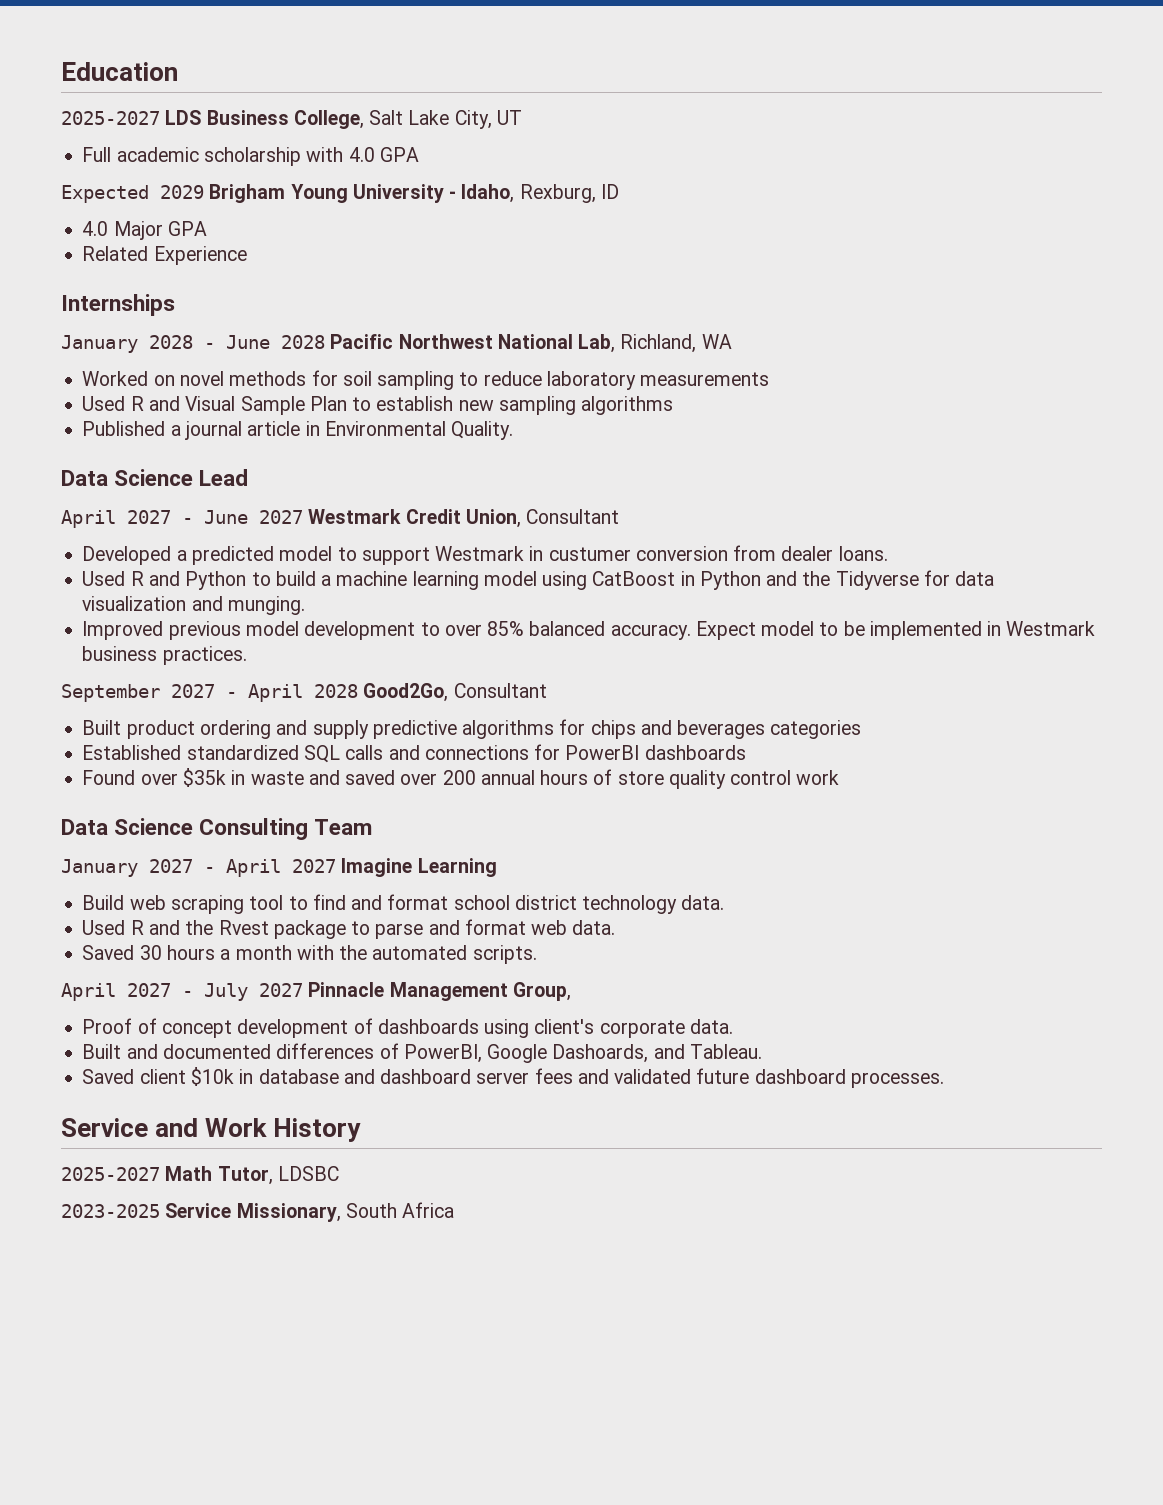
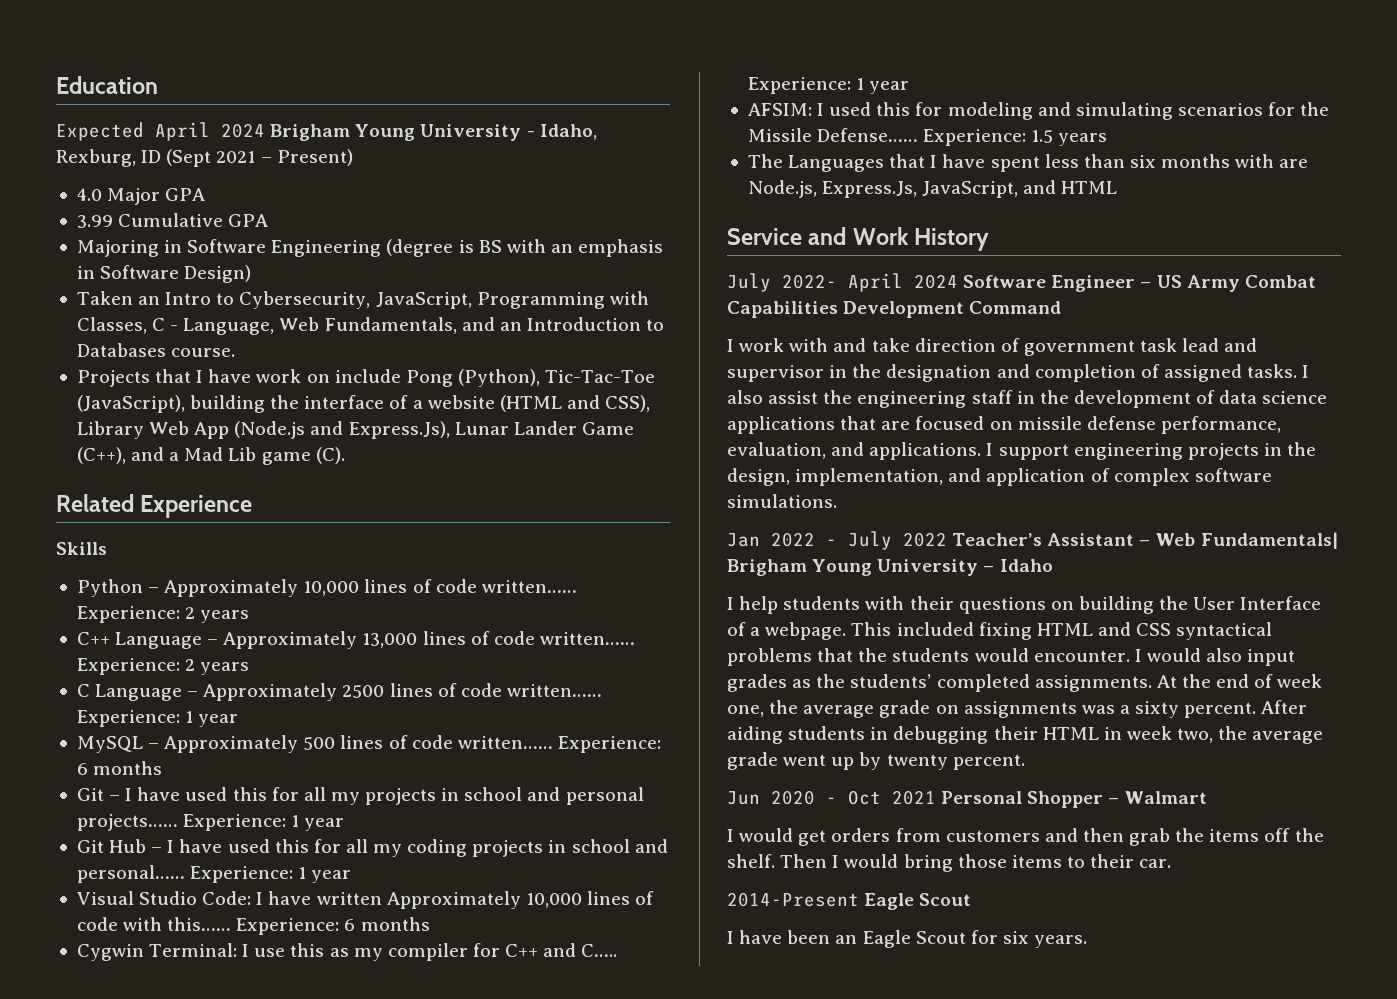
[61,110,522,129] [82,147,419,166] // 2025-2027 LDS Business College, Salt Lake City, UT // Full academic scholarship with 4.0 GPA -> (158, 85) none
[160,185,204,199] 2029 -> [155,122,265,141] April 2024
(619, 191) none -> [166,149,353,167] (Sept 2021 – Present)
[82,246,247,265] [61,294,175,316] [61,334,732,353] [82,370,770,390] [82,396,674,415] [82,421,514,440] [61,469,249,486] [61,509,620,528] [82,545,888,565] [82,570,995,590] [82,596,305,615] [82,621,1096,640] [82,646,247,665] [61,683,547,702] [82,719,862,739] [82,744,746,763] [82,768,840,789] [61,818,373,840] [61,858,497,877] [82,894,725,914] [82,919,616,939] [82,945,537,964] [61,982,571,1001] [82,1018,733,1038] [82,1043,762,1063] [82,1067,944,1088] [61,1118,362,1142] [61,1166,339,1185] [61,1202,455,1222] Related Experience // Internships // January 2028 - June 2028 Pacific Northwest National Lab, Richland, WA // Worked on novel methods for soil sampling to reduce laboratory measurements // Used R and Visual Sample Plan to establish new sampling algorithms // Published a journal article in Environmental Quality. // Data Science Lead // April 2027 - June 2027 Westmark Credit Union, Consultant // Developed a predicted model to support Westmark in custumer conversion from dealer loans. // Used R and Python to build a machine learning model using CatBoost in Python and the Tidyverse for data visualization and munging. // Improved previous model development to over 85% balanced accuracy. Expect model to be implemented in Westmark business practices. // September 2027 - April 2028 Good2Go, Consultant // Built product ordering and supply predictive algorithms for chips and beverages categories // Established standardized SQL calls and connections for PowerBI dashboards // Found over $35k in waste and saved over 200 annual hours of store quality control work // Data Science Consulting Team // January 2027 - April 2027 Imagine Learning // Build web scraping tool to find and format school district technology data. // Used R and the Rvest package to parse and format web data. // Saved 30 hours a month with the automated scripts. // April 2027 - July 2027 Pinnacle Management Group, // Proof of concept development of dashboards using client's corporate data. // Built and documented differences of PowerBI, Google Dashoards, and Tableau. // Saved client $10k in database and dashboard server fees and validated future dashboard processes. // Service and Work History // 2025-2027 Math Tutor, LDSBC // 2023-2025 Service Missionary, South Africa -> [76,213,269,228] [76,239,664,257] [76,265,252,283] [76,291,649,309] [76,317,665,335] [76,343,236,357] [76,369,656,387] [76,395,651,413] [76,421,634,439] [76,447,345,465] [56,494,253,518] [56,542,107,555] [76,579,577,597] [76,606,250,623] [76,631,635,649] [76,658,250,675] [76,683,602,701] [76,710,239,727] [76,735,661,753] [76,761,163,775] [76,787,644,805] [76,814,345,831] [76,839,668,857] [76,865,352,883] [76,891,655,909] [76,917,430,935] [76,943,618,961] [747,77,910,94] [747,102,1330,120] [747,128,1108,146] [747,154,1309,172] [747,180,1118,198] [727,227,990,251] [727,273,1316,292] [727,301,1062,318] [727,338,1258,356] [727,364,1310,382] [727,390,1328,408] [727,416,1281,434] [727,442,1317,460] [727,468,1272,486] [727,494,837,508] [727,531,1339,550] [727,559,1053,576] [727,596,1322,614] [727,622,1273,640] [727,648,1296,666] [727,674,1323,692] [727,700,1308,718] [727,726,1324,744] [727,752,1025,770] [727,790,1207,808] [727,828,1324,846] [727,854,1172,872] [727,892,972,910] [727,930,1088,948] 3.99 Cumulative GPA // Majoring in Software Engineering (degree is BS with an emphasis in Software Design) // Taken an Intro to Cybersecurity, JavaScript, Programming with Classes, C - Language, Web Fundamentals, and an Introduction to Databases course. // Projects that I have work on include Pong (Python), Tic-Tac-Toe (JavaScript), building the interface of a website (HTML and CSS), Library Web App (Node.js and Express.Js), Lunar Lander Game (C++), and a Mad Lib game (C). // Related Experience // Skills // Python – Approximately 10,000 lines of code written…… Experience: 2 years // C++ Language – Approximately 13,000 lines of code written…… Experience: 2 years // C Language – Approximately 2500 lines of code written…… Experience: 1 year // MySQL – Approximately 500 lines of code written…… Experience: 6 months // Git – I have used this for all my projects in school and personal projects…… Experience: 1 year // Git Hub – I have used this for all my coding projects in school and personal…… Experience: 1 year // Visual Studio Code: I have written Approximately 10,000 lines of code with this…… Experience: 6 months // Cygwin Terminal: I use this as my compiler for C++ and C….. Experience: 1 year // AFSIM: I used this for modeling and simulating scenarios for the Missile Defense…… Experience: 1.5 years // The Languages that I have spent less than six months with are Node.js, Express.Js, JavaScript, and HTML // Service and Work History // July 2022- April 2024 Software Engineer – US Army Combat Capabilities Development Command // I work with and take direction of government task lead and supervisor in the designation and completion of assigned tasks. I also assist the engineering staff in the development of data science applications that are focused on missile defense performance, evaluation, and applications. I support engineering projects in the design, implementation, and application of complex software simulations. // Jan 2022 - July 2022 Teacher’s Assistant – Web Fundamentals| Brigham Young University – Idaho // I help students with their questions on building the User Interface of a webpage. This included fixing HTML and CSS syntactical problems that the students would encounter. I would also input grades as the students’ completed assignments. At the end of week one, the average grade on assignments was a sixty percent. After aiding students in debugging their HTML in week two, the average grade went up by twenty percent. // Jun 2020 - Oct 2021 Personal Shopper – Walmart // I would get orders from customers and then grab the items off the shelf. Then I would bring those items to their car. // 2014-Present Eagle Scout // I have been an Eagle Scout for six years.

